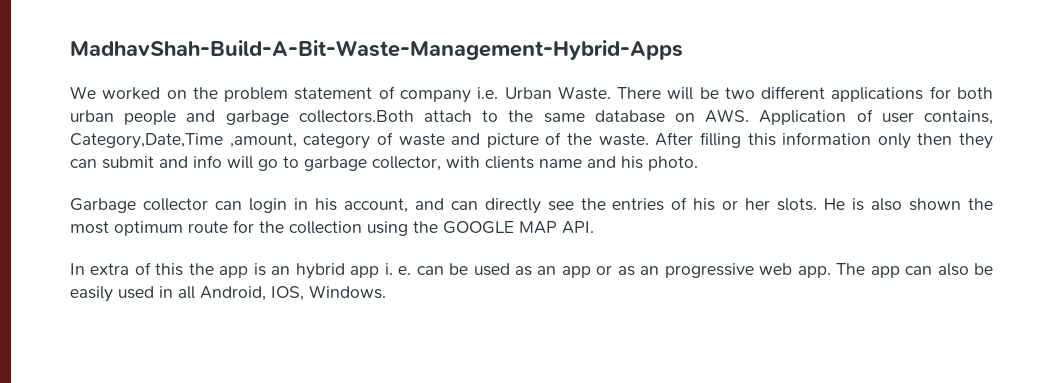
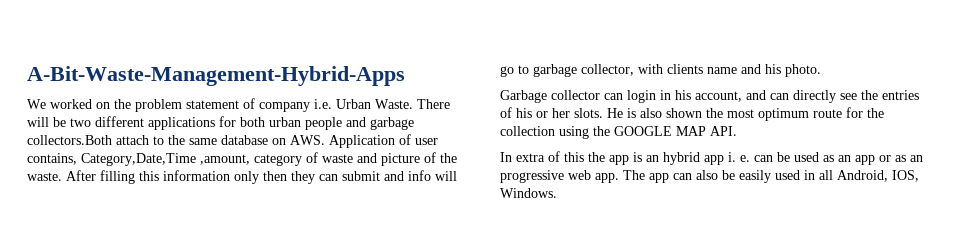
[70,40,683,60] MadhavShah-Build-A-Bit-Waste-Management-Hybrid-Apps -> [27,66,405,86] A-Bit-Waste-Management-Hybrid-Apps

